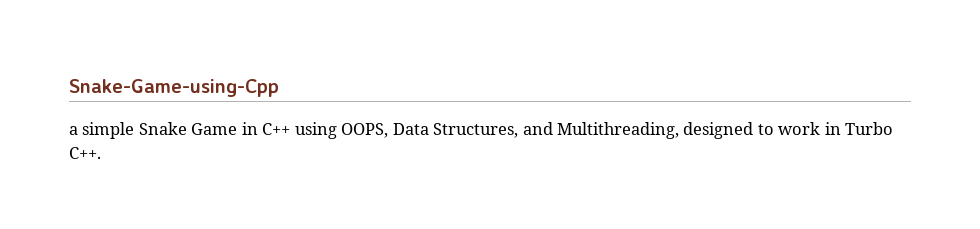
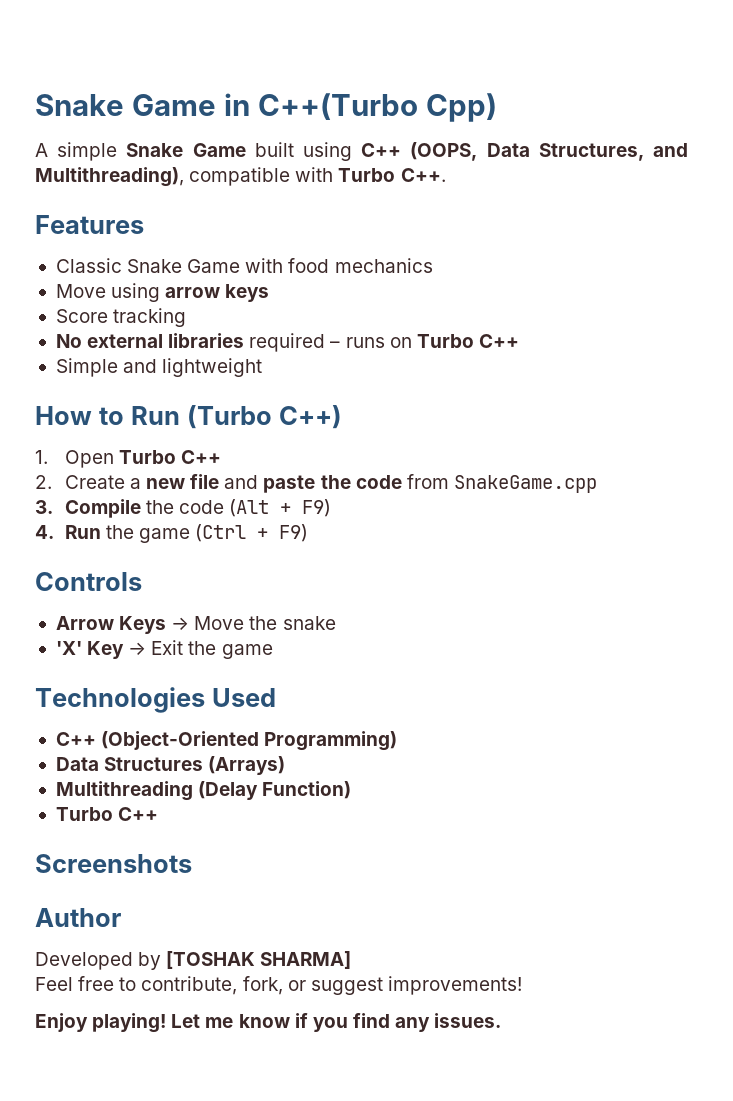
[69,79,279,97] [69,122,894,139] [69,147,101,159] Snake-Game-using-Cpp // a simple Snake Game in C++ using OOPS, Data Structures, and Multithreading, designed to work in Turbo C++. -> [35,93,497,122] [35,142,688,161] [35,167,446,187] [35,215,144,234] [55,258,433,273] [55,283,270,302] [55,308,187,327] [55,333,519,352] [55,358,263,377] [35,405,342,429] [35,450,222,468] [35,474,597,493] [35,499,332,518] [35,524,309,543] [35,572,142,591] [55,616,336,634] [55,640,273,659] [35,687,276,713] [55,731,398,751] [55,756,286,775] [55,781,352,801] [55,807,159,821] [35,854,192,873] [35,908,121,927] [35,951,352,970] [35,976,522,995] [35,1013,502,1033] Snake Game in C++(Turbo Cpp) // A simple Snake Game built using C++ (OOPS, Data Structures, and Multithreading), compatible with Turbo C++. // Features // Classic Snake Game with food mechanics // Move using arrow keys // Score tracking // No external libraries required – runs on Turbo C++ // Simple and lightweight // How to Run (Turbo C++) // 1. Open Turbo C++ // 2. Create a new file and paste the code from SnakeGame.cpp // 3. Compile the code (Alt + F9) // 4. Run the game (Ctrl + F9) // Controls // Arrow Keys → Move the snake // 'X' Key → Exit the game // Technologies Used // C++ (Object-Oriented Programming) // Data Structures (Arrays) // Multithreading (Delay Function) // Turbo C++ // Screenshots // Author // Developed by [TOSHAK SHARMA] // Feel free to contribute, fork, or suggest improvements! // Enjoy playing! Let me know if you find any issues.

